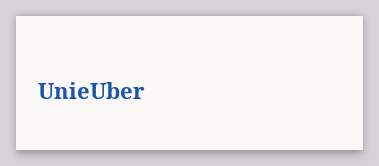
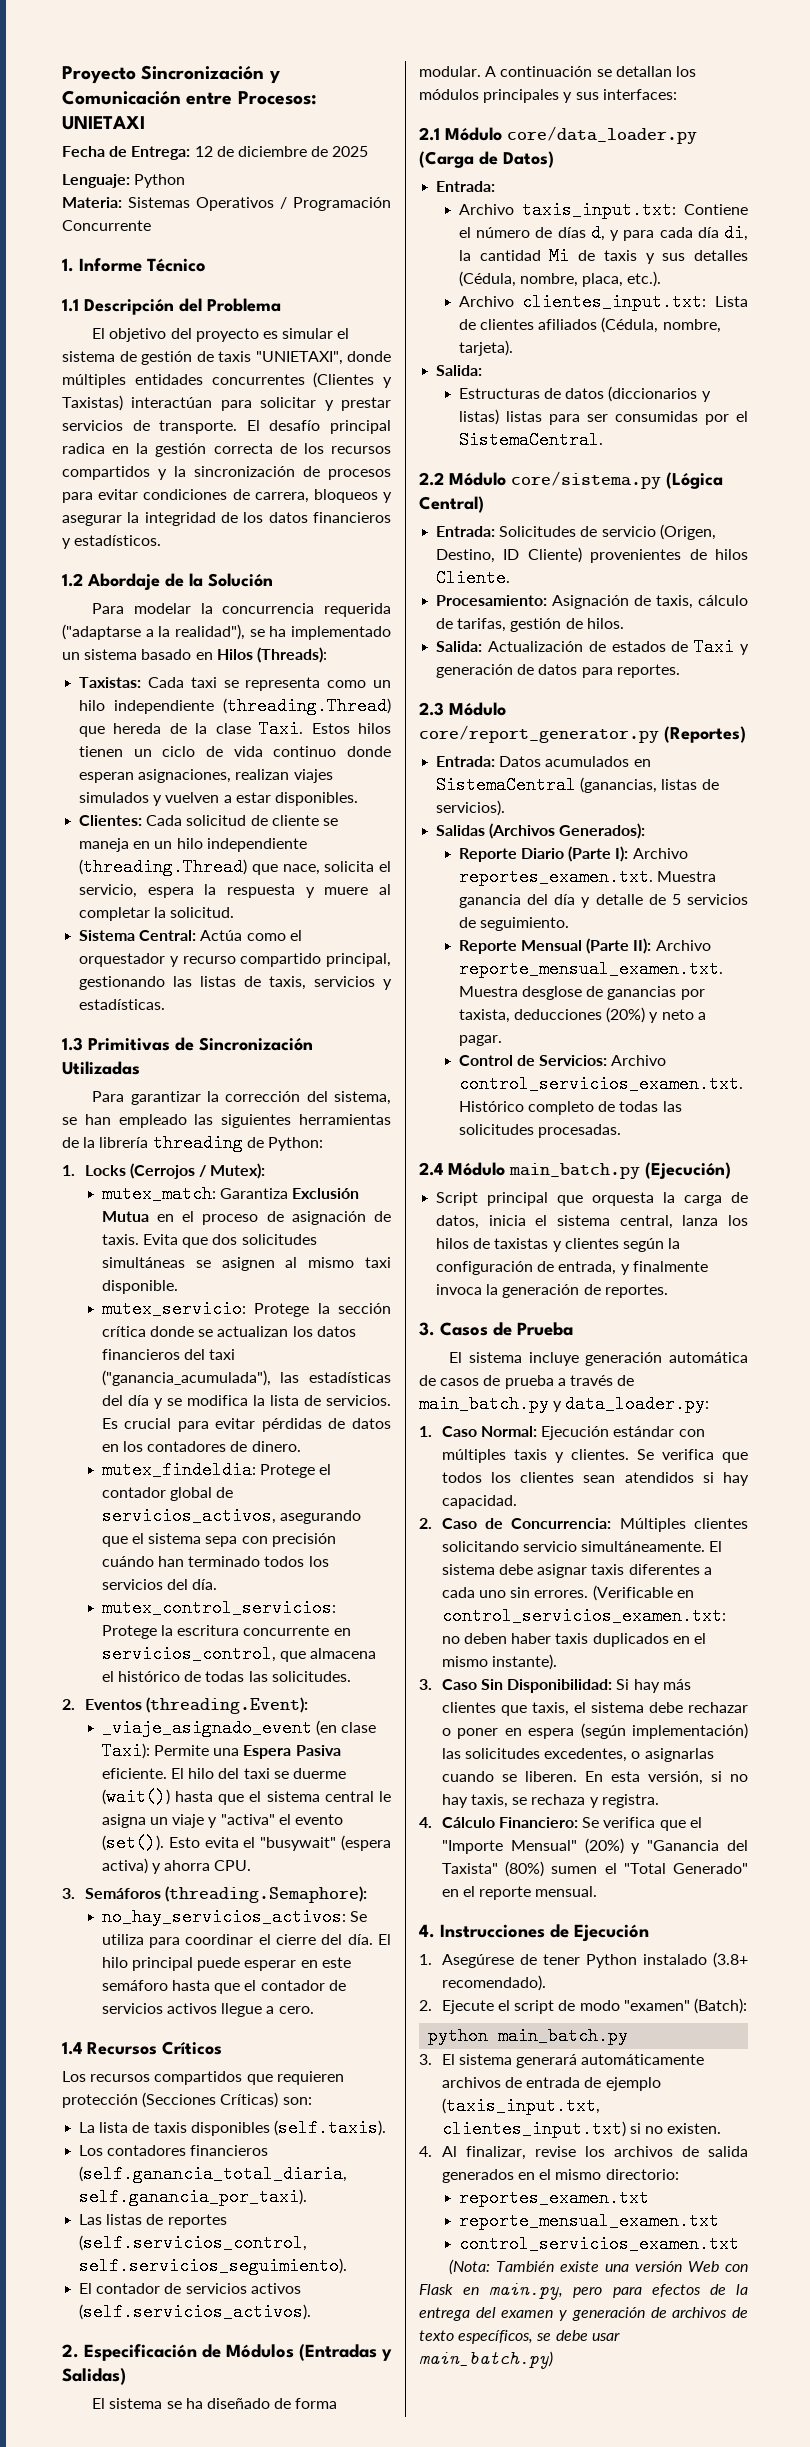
[38,82,145,99] UnieUber -> [62,65,280,84] [62,90,317,105] [62,116,145,130] [62,146,369,160] [62,174,186,188] [62,197,391,211] [62,220,151,231] [62,258,206,272] [62,298,281,315] [92,328,350,342] [62,351,391,365] [62,372,392,388] [62,395,391,411] [62,420,391,434] [62,443,391,457] [62,466,391,480] [62,489,392,503] [62,512,391,526] [62,535,162,549] [62,573,273,590] [92,603,391,617] [62,624,391,640] [62,647,327,663] [79,677,391,691] [79,697,391,715] [79,720,391,738] [79,746,391,757] [79,769,333,783] [79,792,358,806] [79,815,338,826] [79,838,307,852] [79,858,391,876] [79,884,391,898] [79,907,235,921] [79,930,302,941] [79,953,391,967] [79,976,392,990] [79,999,166,1010] [62,1037,313,1051] [62,1061,140,1075] [92,1091,391,1105] [62,1114,391,1128] [62,1134,323,1152] [62,1163,266,1179] [101,1185,360,1203] [101,1211,391,1225] [101,1234,317,1248] [101,1257,391,1271] [101,1280,178,1294] [101,1300,391,1318] [101,1326,356,1337] [101,1349,236,1360] [101,1370,391,1386] [101,1395,391,1409] [101,1418,391,1432] [101,1441,301,1452] [101,1461,332,1479] [101,1487,234,1501] [101,1507,362,1525] [101,1533,336,1547] [101,1556,329,1567] [101,1579,218,1590] [101,1599,336,1617] [101,1625,351,1639] [101,1645,377,1663] [101,1671,351,1682] [62,1697,309,1714] [101,1719,377,1737] [101,1742,341,1760] [101,1768,346,1779] [101,1788,391,1806] [101,1814,343,1828] [101,1834,391,1852] [101,1858,252,1874] [62,1886,368,1903] [101,1908,368,1926] [101,1934,391,1948] [101,1957,351,1971] [101,1980,346,1994] [101,2003,314,2017] [62,2041,222,2055] [62,2071,344,2085] [62,2092,312,2108] [79,2119,386,2137] [79,2145,269,2156] [79,2165,348,2183] [79,2188,308,2206] [79,2214,227,2228] [79,2234,308,2252] [79,2257,348,2275] [79,2283,301,2294] [79,2303,312,2321] [62,2344,392,2361] [62,2368,126,2385] [92,2398,338,2409] [419,66,696,77] [419,89,677,103] [419,126,697,144] [419,151,554,168] [436,181,496,192] [458,201,748,219] [458,224,748,242] [458,247,748,265] [458,271,662,287] [458,293,748,311] [458,317,721,333] [458,340,513,356] [436,365,483,376] [458,386,711,402] [458,409,748,425] [458,431,603,449] [419,471,723,489] [419,496,484,513] [436,524,716,540] [436,547,748,563] [436,569,511,587] [436,595,748,609] [436,618,624,632] [436,638,749,656] [436,664,680,678] [419,702,506,716] [419,725,746,743] [436,756,651,767] [436,776,719,794] [436,800,506,816] [436,823,646,839] [458,846,688,862] [458,868,717,886] [458,894,748,908] [458,917,570,931] [458,938,711,954] [458,960,723,978] [458,986,705,1000] [458,1007,706,1023] [458,1035,502,1046] [458,1055,667,1066] [458,1075,743,1093] [458,1101,682,1115] [458,1124,622,1138] [419,1162,731,1179] [436,1192,748,1206] [436,1215,748,1229] [436,1238,681,1252] [436,1261,708,1275] [436,1284,668,1298] [419,1322,573,1336] [449,1352,748,1366] [419,1375,635,1389] [419,1395,710,1413] [419,1426,705,1440] [441,1449,748,1463] [441,1472,749,1486] [441,1495,517,1509] [419,1518,748,1532] [441,1541,723,1552] [441,1564,712,1578] [441,1585,694,1601] [441,1607,726,1625] [441,1633,706,1647] [441,1654,558,1670] [419,1679,691,1693] [441,1702,748,1716] [441,1723,748,1739] [441,1748,714,1762] [441,1771,748,1785] [441,1794,659,1808] [419,1817,702,1831] [441,1838,748,1854] [441,1861,748,1877] [441,1886,598,1900] [419,1924,649,1942] [419,1952,748,1968] [441,1975,546,1991] [419,1998,747,2014] [428,2027,629,2045] [419,2054,705,2068] [441,2077,661,2091] [441,2097,600,2115] [441,2120,722,2138] [419,2146,748,2160] [441,2169,679,2183] [458,2189,649,2207] [458,2212,719,2230] [458,2235,739,2253] [449,2259,748,2275] [419,2283,748,2300] [419,2307,748,2321] [419,2330,620,2344] [419,2351,553,2369] Proyecto Sincronización y Comunicación entre Procesos: UNIETAXI // Fecha de Entrega: 12 de diciembre de 2025 // Lenguaje: Python // Materia: Sistemas Operativos / Programación Concurrente // 1. Informe Técnico // 1.1 Descripción del Problema // El objetivo del proyecto es simular el sistema de gestión de taxis "UNIETAXI", donde múltiples entidades concurrentes (Clientes y Taxistas) interactúan para solicitar y prestar servicios de transporte. El desafío principal radica en la gestión correcta de los recursos compartidos y la sincronización de procesos para evitar condiciones de carrera, bloqueos y asegurar la integridad de los datos financieros y estadísticos. // 1.2 Abordaje de la Solución // Para modelar la concurrencia requerida ("adaptarse a la realidad"), se ha implementado un sistema basado en Hilos (Threads): // Taxistas: Cada taxi se representa como un hilo independiente (threading.Thread) que hereda de la clase Taxi. Estos hilos tienen un ciclo de vida continuo donde esperan asignaciones, realizan viajes simulados y vuelven a estar disponibles. // Clientes: Cada solicitud de cliente se maneja en un hilo independiente (threading.Thread) que nace, solicita el servicio, espera la respuesta y muere al completar la solicitud. // Sistema Central: Actúa como el orquestador y recurso compartido principal, gestionando las listas de taxis, servicios y estadísticas. // 1.3 Primitivas de Sincronización Utilizadas // Para garantizar la corrección del sistema, se han empleado las siguientes herramientas de la librería threading de Python: // 1. Locks (Cerrojos / Mutex): // mutex_match: Garantiza Exclusión Mutua en el proceso de asignación de taxis. Evita que dos solicitudes simultáneas se asignen al mismo taxi disponible. // mutex_servicio: Protege la sección crítica donde se actualizan los datos financieros del taxi ("ganancia_acumulada"), las estadísticas del día y se modifica la lista de servicios. Es crucial para evitar pérdidas de datos en los contadores de dinero. // mutex_findeldia: Protege el contador global de servicios_activos, asegurando que el sistema sepa con precisión cuándo han terminado todos los servicios del día. // mutex_control_servicios: Protege la escritura concurrente en servicios_control, que almacena el histórico de todas las solicitudes. // 2. Eventos (threading.Event): // _viaje_asignado_event (en clase Taxi): Permite una Espera Pasiva eficiente. El hilo del taxi se duerme (wait()) hasta que el sistema central le asigna un viaje y "activa" el evento (set()). Esto evita el "busywait" (espera activa) y ahorra CPU. // 3. Semáforos (threading.Semaphore): // no_hay_servicios_activos: Se utiliza para coordinar el cierre del día. El hilo principal puede esperar en este semáforo hasta que el contador de servicios activos llegue a cero. // 1.4 Recursos Críticos // Los recursos compartidos que requieren protección (Secciones Críticas) son: // La lista de taxis disponibles (self.taxis). // Los contadores financieros (self.ganancia_total_diaria, self.ganancia_por_taxi). // Las listas de reportes (self.servicios_control, self.servicios_seguimiento). // El contador de servicios activos (self.servicios_activos). // 2. Especificación de Módulos (Entradas y Salidas) // El sistema se ha diseñado de forma modular. A continuación se detallan los módulos principales y sus interfaces: // 2.1 Módulo core/data_loader.py (Carga de Datos) // Entrada: // Archivo taxis_input.txt: Contiene el número de días d, y para cada día di, la cantidad Mi de taxis y sus detalles (Cédula, nombre, placa, etc.). // Archivo clientes_input.txt: Lista de clientes afiliados (Cédula, nombre, tarjeta). // Salida: // Estructuras de datos (diccionarios y listas) listas para ser consumidas por el SistemaCentral. // 2.2 Módulo core/sistema.py (Lógica Central) // Entrada: Solicitudes de servicio (Origen, Destino, ID Cliente) provenientes de hilos Cliente. // Procesamiento: Asignación de taxis, cálculo de tarifas, gestión de hilos. // Salida: Actualización de estados de Taxi y generación de datos para reportes. // 2.3 Módulo core/report_generator.py (Reportes) // Entrada: Datos acumulados en SistemaCentral (ganancias, listas de servicios). // Salidas (Archivos Generados): // Reporte Diario (Parte I): Archivo reportes_examen.txt. Muestra ganancia del día y detalle de 5 servicios de seguimiento. // Reporte Mensual (Parte II): Archivo reporte_mensual_examen.txt. Muestra desglose de ganancias por taxista, deducciones (20%) y neto a pagar. // Control de Servicios: Archivo control_servicios_examen.txt. Histórico completo de todas las solicitudes procesadas. // 2.4 Módulo main_batch.py (Ejecución) // Script principal que orquesta la carga de datos, inicia el sistema central, lanza los hilos de taxistas y clientes según la configuración de entrada, y finalmente invoca la generación de reportes. // 3. Casos de Prueba // El sistema incluye generación automática de casos de prueba a través de main_batch.py y data_loader.py: // 1. Caso Normal: Ejecución estándar con múltiples taxis y clientes. Se verifica que todos los clientes sean atendidos si hay capacidad. // 2. Caso de Concurrencia: Múltiples clientes solicitando servicio simultáneamente. El sistema debe asignar taxis diferentes a cada uno sin errores. (Verificable en control_servicios_examen.txt: no deben haber taxis duplicados en el mismo instante). // 3. Caso Sin Disponibilidad: Si hay más clientes que taxis, el sistema debe rechazar o poner en espera (según implementación) las solicitudes excedentes, o asignarlas cuando se liberen. En esta versión, si no hay taxis, se rechaza y registra. // 4. Cálculo Financiero: Se verifica que el "Importe Mensual" (20%) y "Ganancia del Taxista" (80%) sumen el "Total Generado" en el reporte mensual. // 4. Instrucciones de Ejecución // 1. Asegúrese de tener Python instalado (3.8+ recomendado). // 2. Ejecute el script de modo "examen" (Batch): // python main_batch.py // 3. El sistema generará automáticamente archivos de entrada de ejemplo (taxis_input.txt, clientes_input.txt) si no existen. // 4. Al finalizar, revise los archivos de salida generados en el mismo directorio: // reportes_examen.txt // reporte_mensual_examen.txt // control_servicios_examen.txt // (Nota: También existe una versión Web con Flask en main.py, pero para efectos de la entrega del examen y generación de archivos de texto específicos, se debe usar main_batch.py)

